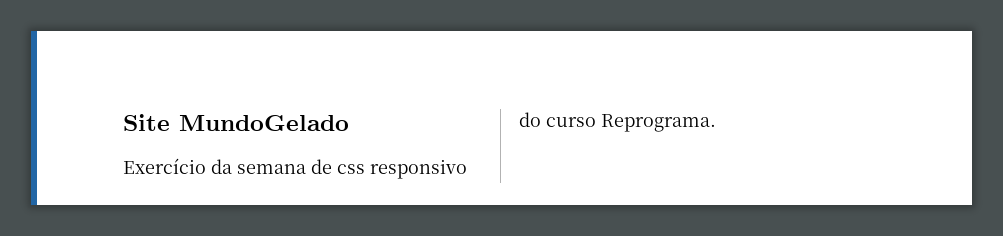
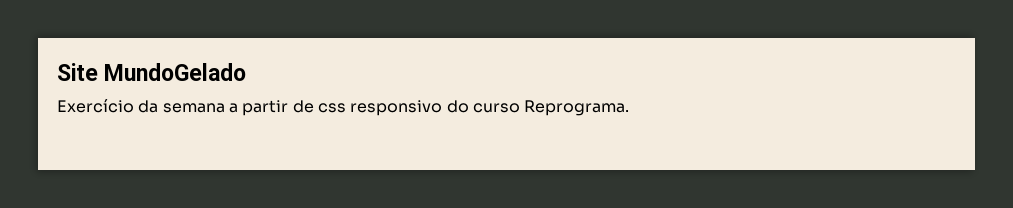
(306, 169) none -> [228,100,289,116] a partir

